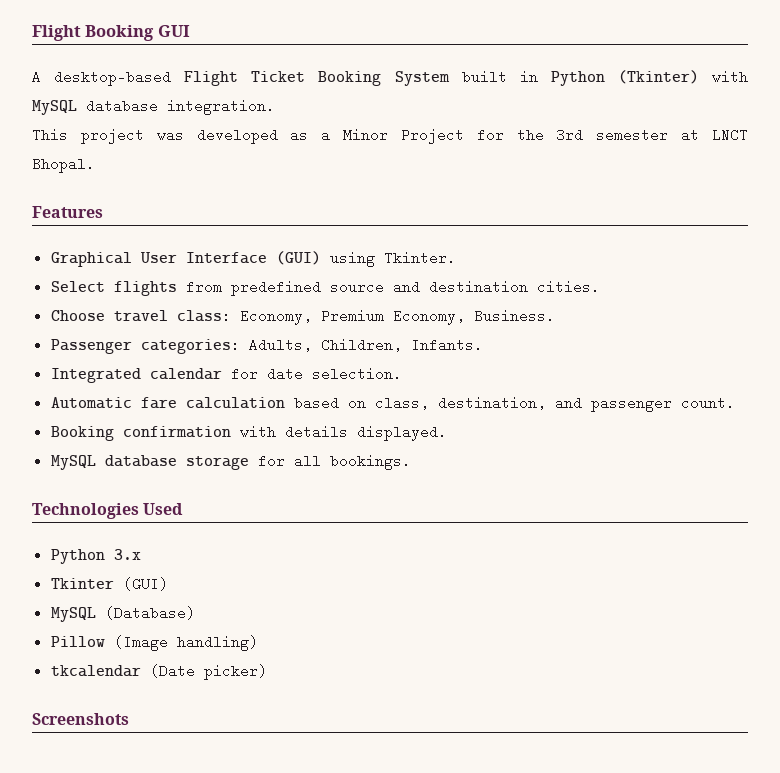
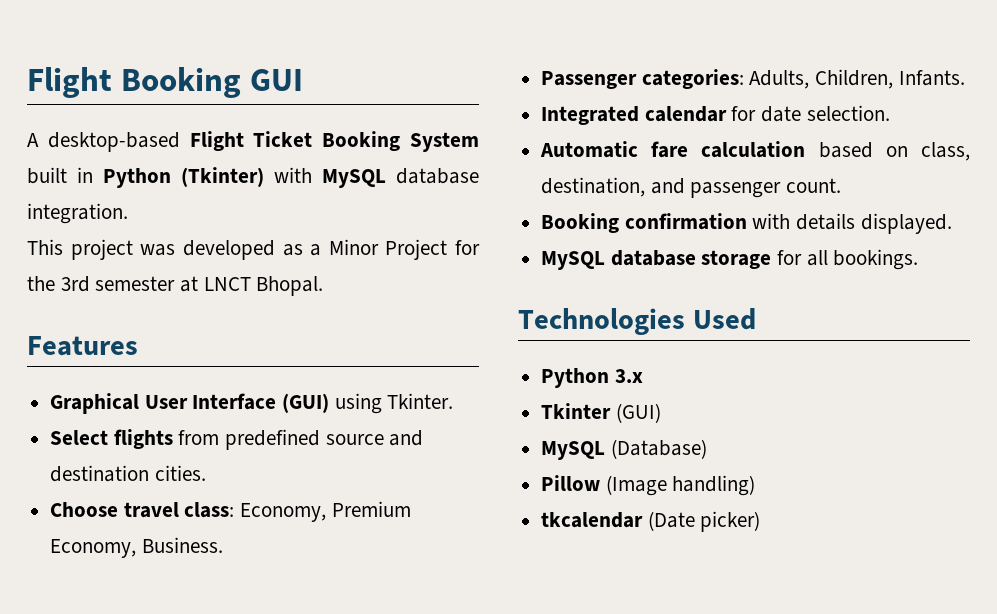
[32,713,129,725] // Screenshots -> (761, 521) none

